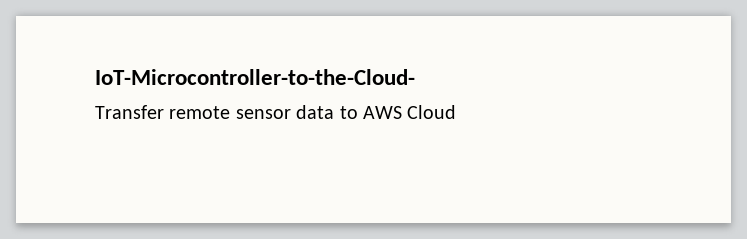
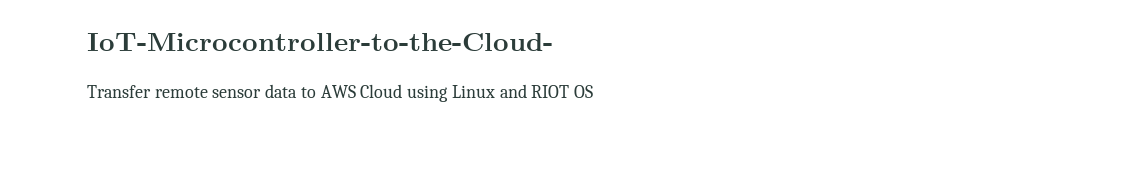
(457, 112) none -> [407,84,593,102] using Linux and RIOT OS

